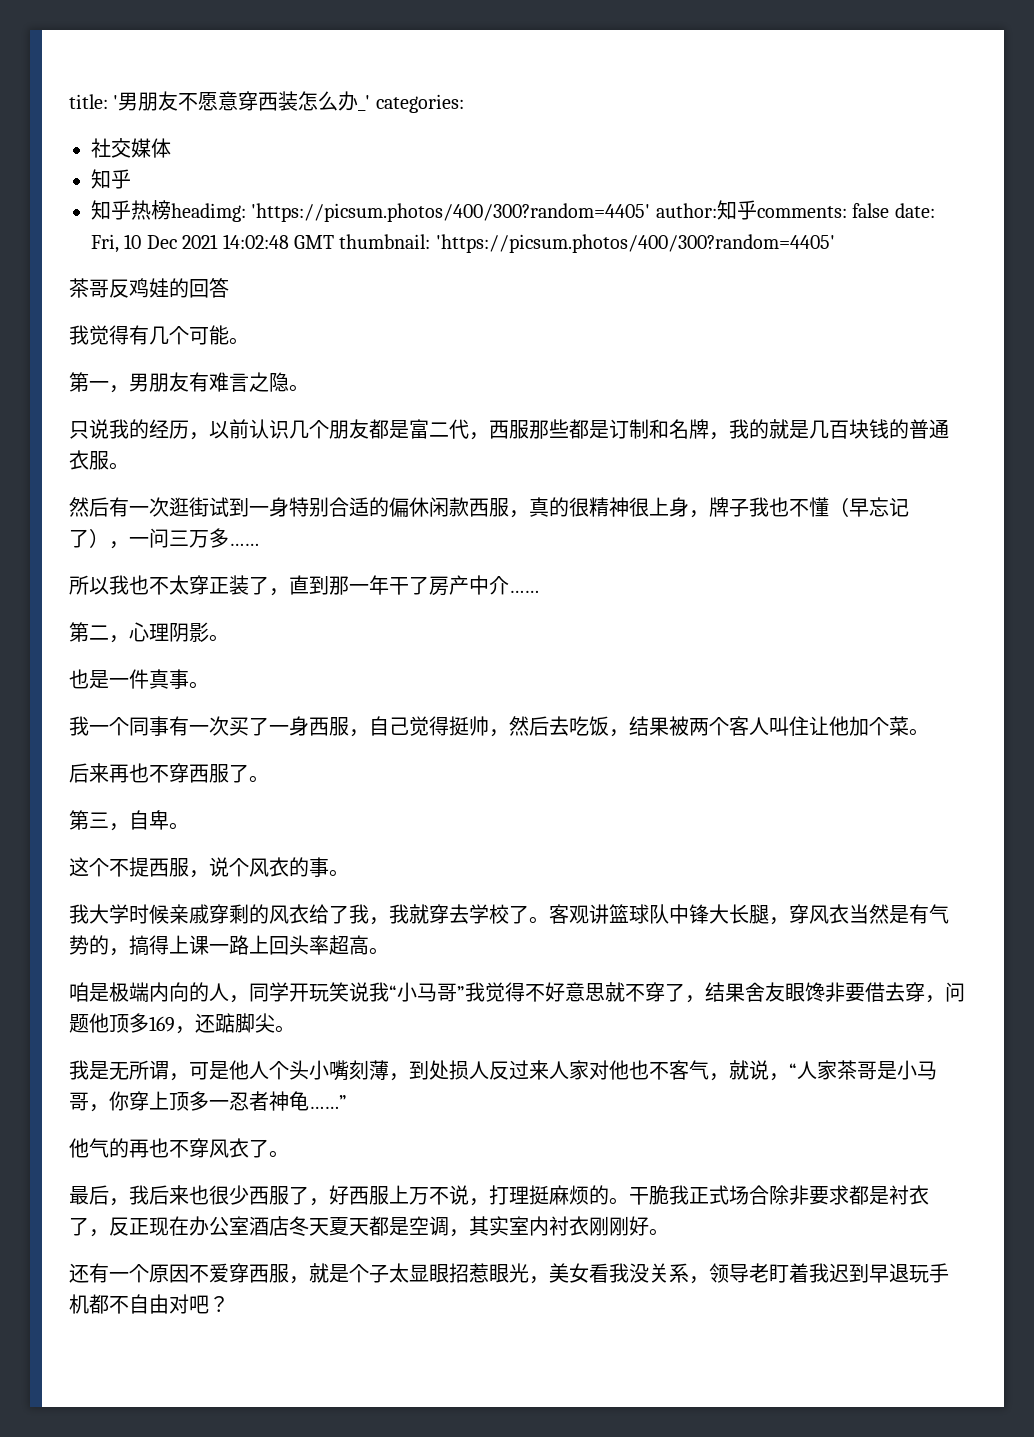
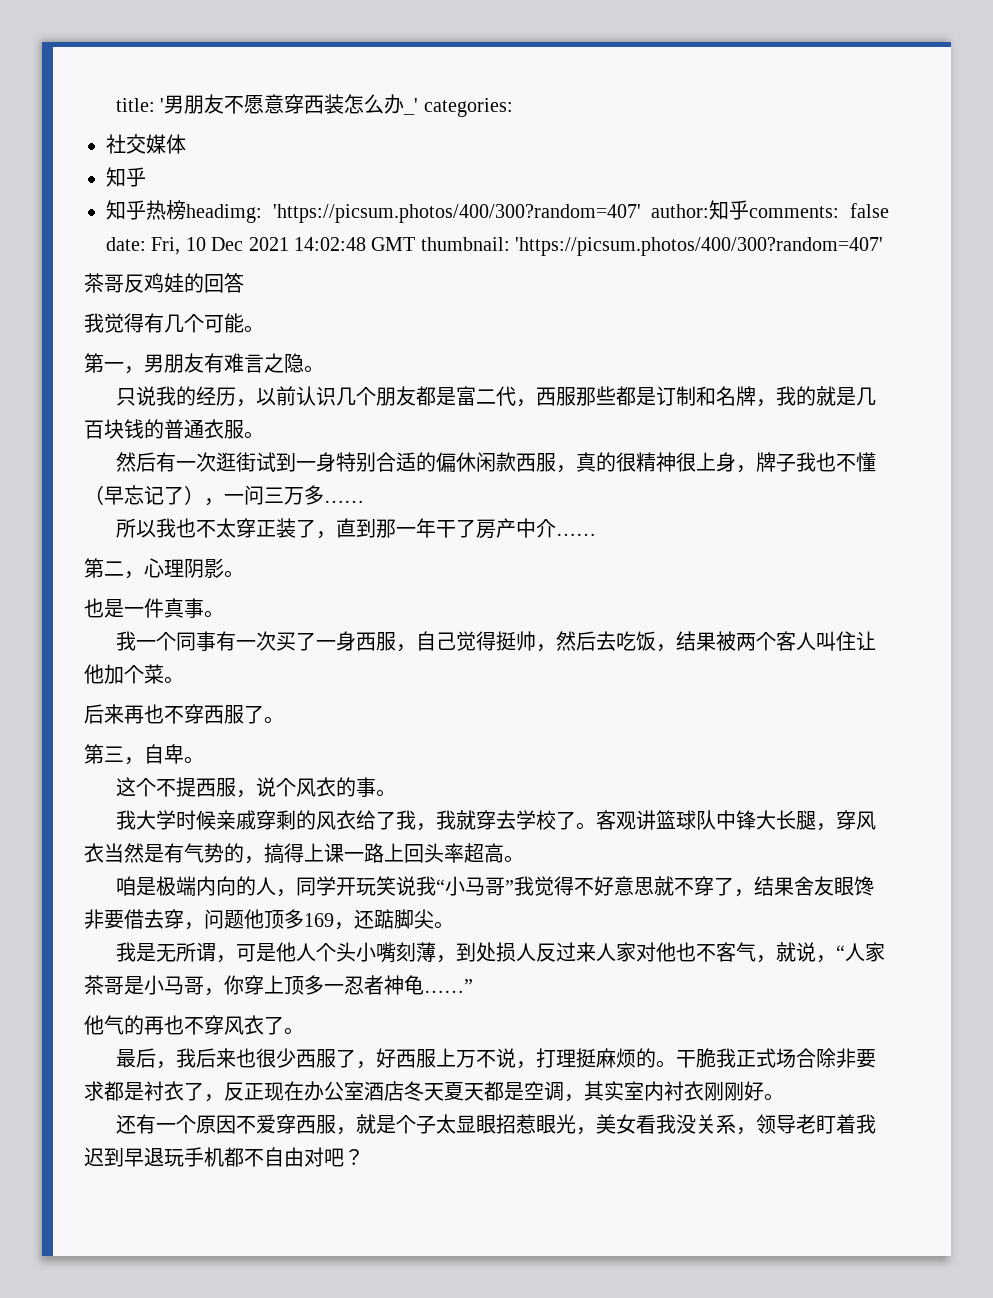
[251,203,651,222] 'https://picsum.photos/400/300?random=4405' -> [272,204,641,223] 'https://picsum.photos/400/300?random=407'
[435,234,835,253] 'https://picsum.photos/400/300?random=4405' -> [515,237,884,256] 'https://picsum.photos/400/300?random=407'

